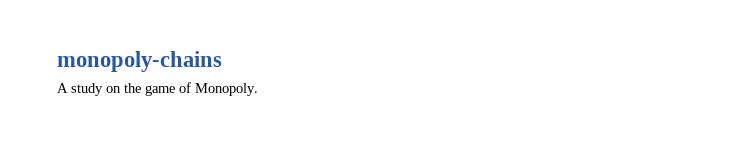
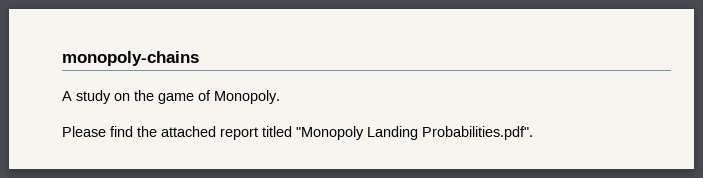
(258, 89) none -> [62,126,533,140] // Please find the attached report titled "Monopoly Landing Probabilities.pdf".

